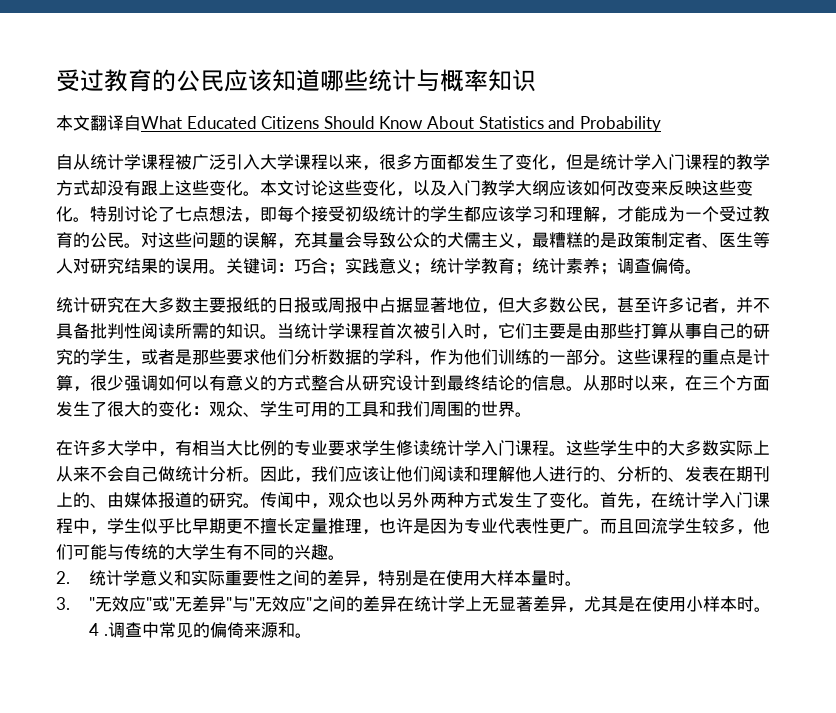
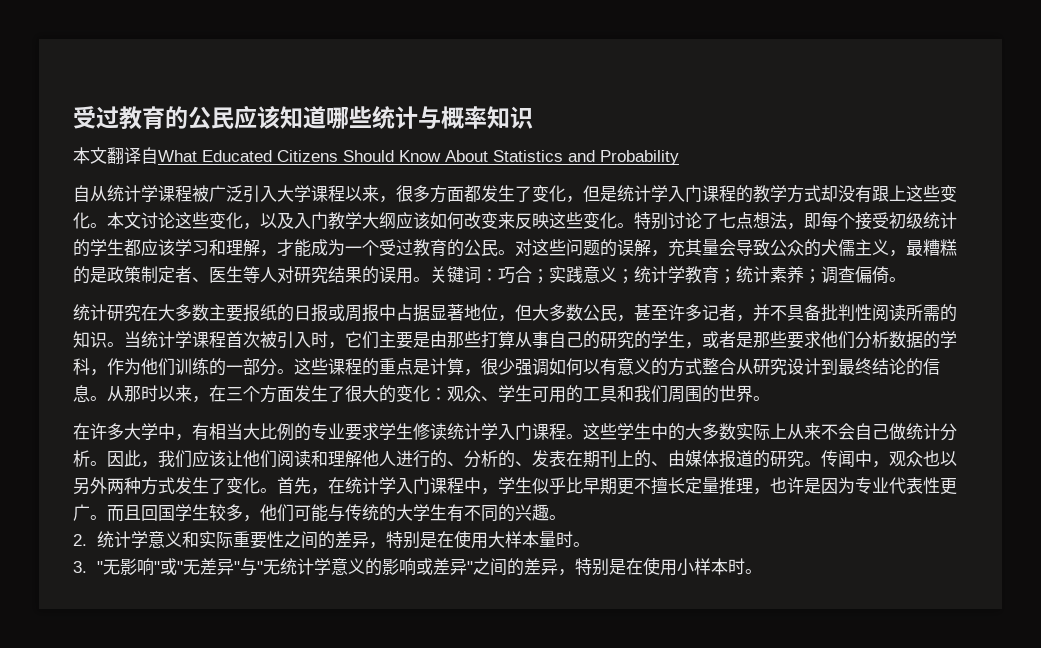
[651,518,668,534] 流 -> [158,505,175,521] 国
[112,596,147,612] 效应 -> [120,558,155,576] 影响
[272,596,619,613] 效应"之间的差异在统计学上无显著差异，尤其 -> [280,558,610,576] 统计学意义的影响或差异"之间的差异，特别
[89,622,312,638] 4 .调查中常见的偏倚来源和。 -> (763, 571) none

